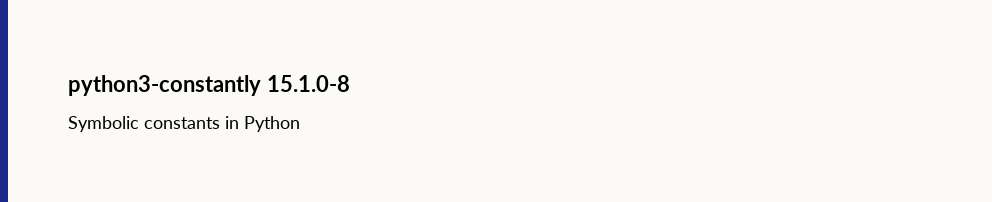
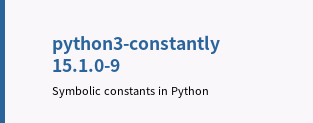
[266,75,350,92] 15.1.0-8 -> [52,59,120,72] 15.1.0-9

